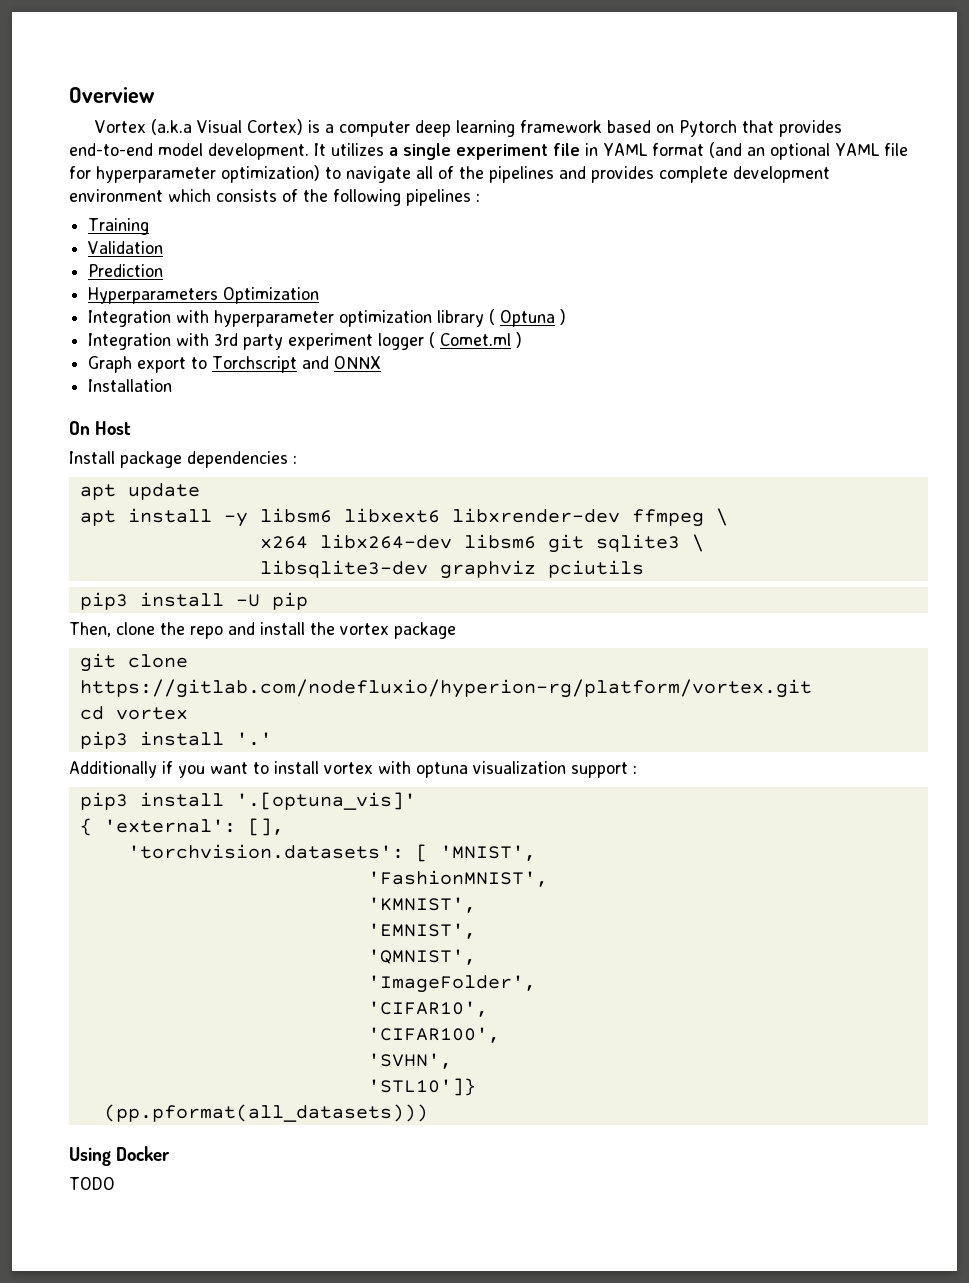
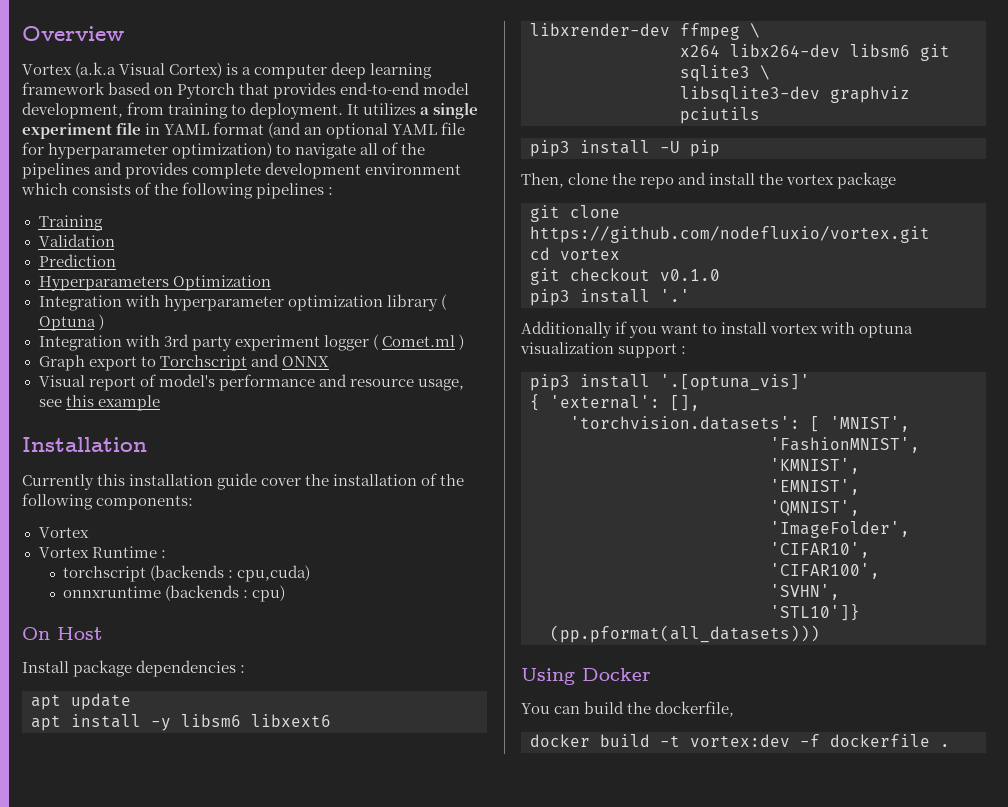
[208,143,309,160] development. -> [22,102,344,119] development, from training to deployment.
[88,379,173,392] Installation -> [38,374,464,391] [38,395,160,411] [22,437,147,452] [22,473,465,490] [22,493,194,510] [38,527,89,538] [38,546,166,558] [63,565,311,582] [63,585,286,602] Visual report of model's performance and resource usage, see this example // Installation // Currently this installation guide cover the installation of the following components: // Vortex // Vortex Runtime : // torchscript (backends : cpu,cuda) // onnxruntime (backends : cpu)
[79,679,812,698] https://gitlab.com/nodefluxio/hyperion-rg/platform/vortex.git -> [530,226,930,243] https://github.com/nodefluxio/vortex.git
(188, 713) none -> [530,268,720,285] // git checkout v0.1.0
[69,1177,115,1190] TODO -> [521,701,735,717] [530,734,950,747] You can build the dockerfile, // docker build -t vortex:dev -f dockerfile .

